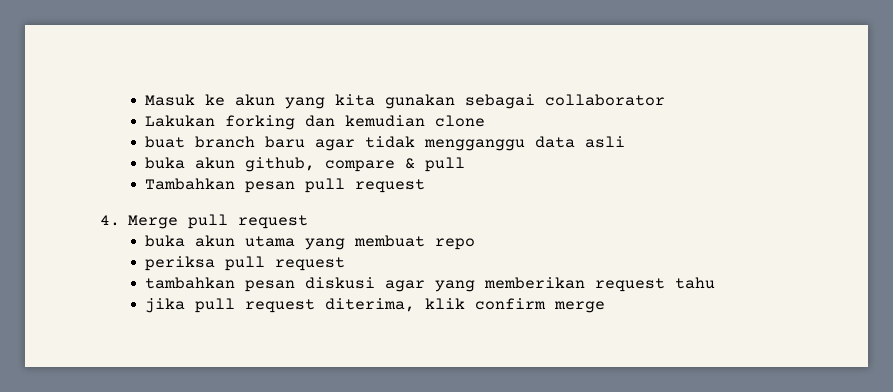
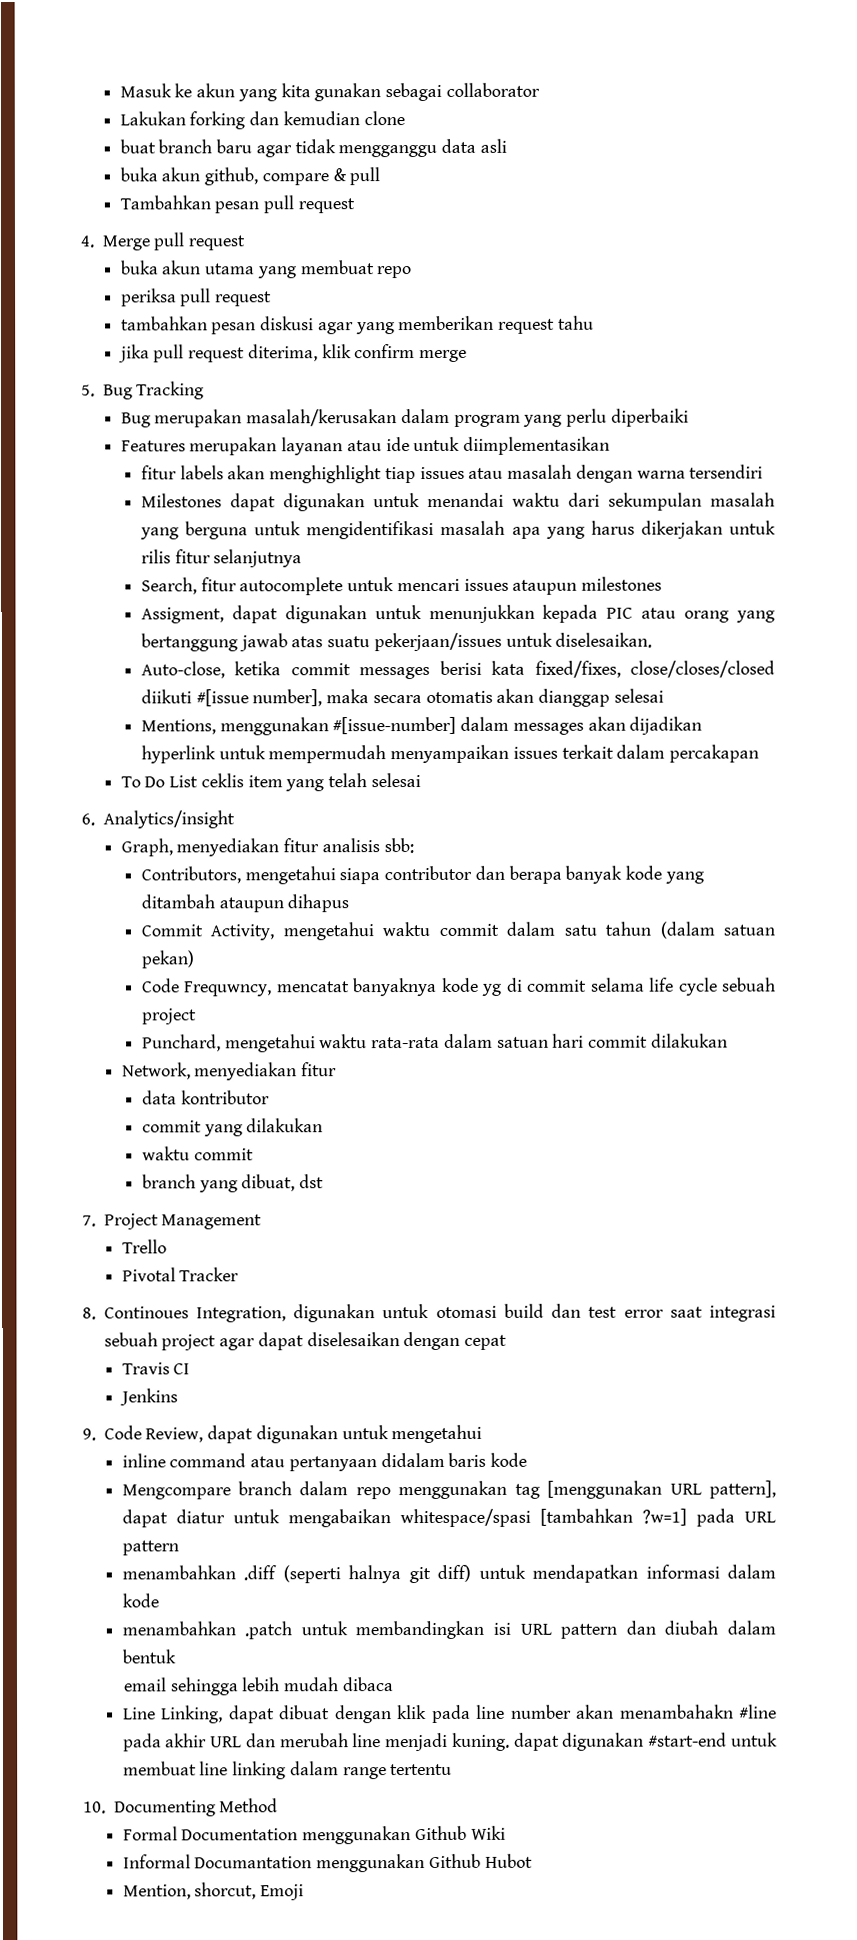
(606, 307) none -> [81,381,205,400] [120,408,689,428] [120,436,610,456] [141,464,764,484] [141,492,775,512] [140,520,776,540] [141,549,303,568] [141,576,663,596] [141,604,775,624] [141,632,653,652] [141,660,775,680] [141,688,664,707] [141,716,703,736] [141,744,760,764] [120,773,421,792] [81,810,235,829] [120,838,414,857] [141,865,704,885] [141,894,350,913] [141,921,776,941] [141,950,195,969] [142,977,776,997] [142,1008,198,1025] [142,1033,728,1053] [121,1062,338,1081] [142,1090,270,1105] [142,1118,324,1137] [142,1146,254,1161] [142,1174,325,1193] [82,1213,263,1230] [121,1239,167,1254] [121,1267,240,1282] [82,1303,777,1323] [103,1331,508,1351] [121,1362,191,1375] [119,1388,178,1406] [82,1424,483,1444] [121,1452,527,1472] [121,1480,777,1500] [121,1508,776,1528] [121,1540,179,1556] [121,1564,776,1584] [121,1593,159,1608] [121,1620,776,1640] [121,1649,176,1664] [122,1677,394,1696] [122,1704,777,1724] [122,1732,778,1752] [122,1761,453,1780] [83,1798,279,1817] [122,1825,506,1845] [122,1853,533,1873] [122,1882,305,1901] // 5. Bug Tracking // Bug merupakan masalah/kerusakan dalam program yang perlu diperbaiki // Features merupakan layanan atau ide untuk diimplementasikan // fitur labels akan menghighlight tiap issues atau masalah dengan warna tersendiri // Milestones dapat digunakan untuk menandai waktu dari sekumpulan masalah yang berguna untuk mengidentifikasi masalah apa yang harus dikerjakan untuk rilis fitur selanjutnya // Search, fitur autocomplete untuk mencari issues ataupun milestones // Assigment, dapat digunakan untuk menunjukkan kepada PIC atau orang yang bertanggung jawab atas suatu pekerjaan/issues untuk diselesaikan. // Auto-close, ketika commit messages berisi kata fixed/fixes, close/closes/closed diikuti #[issue number], maka secara otomatis akan dianggap selesai // Mentions, menggunakan #[issue-number] dalam messages akan dijadikan hyperlink untuk mempermudah menyampaikan issues terkait dalam percakapan // To Do List ceklis item yang telah selesai // 6. Analytics/insight // Graph, menyediakan fitur analisis sbb: // Contributors, mengetahui siapa contributor dan berapa banyak kode yang ditambah ataupun dihapus // Commit Activity, mengetahui waktu commit dalam satu tahun (dalam satuan pekan) // Code Frequwncy, mencatat banyaknya kode yg di commit selama life cycle sebuah project // Punchard, mengetahui waktu rata-rata dalam satuan hari commit dilakukan // Network, menyediakan fitur // data kontributor // commit yang dilakukan // waktu commit // branch yang dibuat, dst // 7. Project Management // Trello // Pivotal Tracker // 8. Continoues Integration, digunakan untuk otomasi build dan test error saat integrasi sebuah project agar dapat diselesaikan dengan cepat // Travis CI // Jenkins // 9. Code Review, dapat digunakan untuk mengetahui // inline command atau pertanyaan didalam baris kode // Mengcompare branch dalam repo menggunakan tag [menggunakan URL pattern], dapat diatur untuk mengabaikan whitespace/spasi [tambahkan ?w=1] pada URL pattern // menambahkan .diff (seperti halnya git diff) untuk mendapatkan informasi dalam kode // menambahkan .patch untuk membandingkan isi URL pattern dan diubah dalam bentuk // email sehingga lebih mudah dibaca // Line Linking, dapat dibuat dengan klik pada line number akan menambahakn #line pada akhir URL dan merubah line menjadi kuning. dapat digunakan #start-end untuk membuat line linking dalam range tertentu // 10. Documenting Method // Formal Documentation menggunakan Github Wiki // Informal Documantation menggunakan Github Hubot // Mention, shorcut, Emoji

